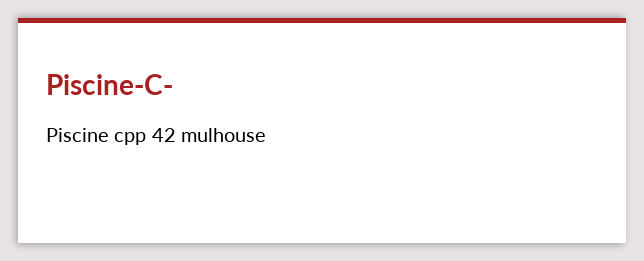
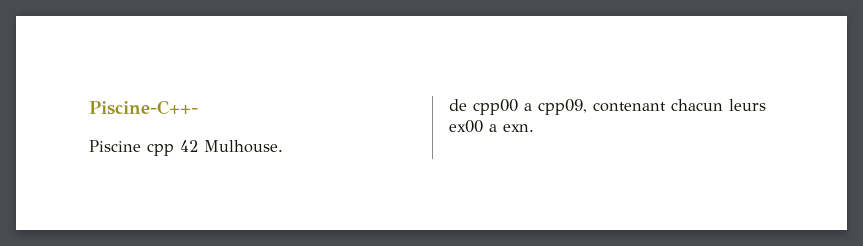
[46,74,173,95] Piscine-C- -> [89,100,198,115] Piscine-C++-
[180,128,266,142] mulhouse -> [204,140,283,153] [449,99,766,115] [449,120,534,133] Mulhouse. // de cpp00 a cpp09, contenant chacun leurs ex00 a exn.

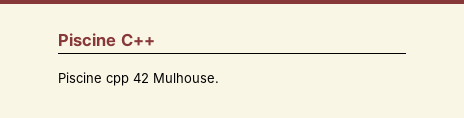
[89,100,198,115] Piscine-C++- -> [58,33,155,47] Piscine C++
[449,99,766,115] [449,120,534,133] // de cpp00 a cpp09, contenant chacun leurs ex00 a exn. -> (219, 78) none

